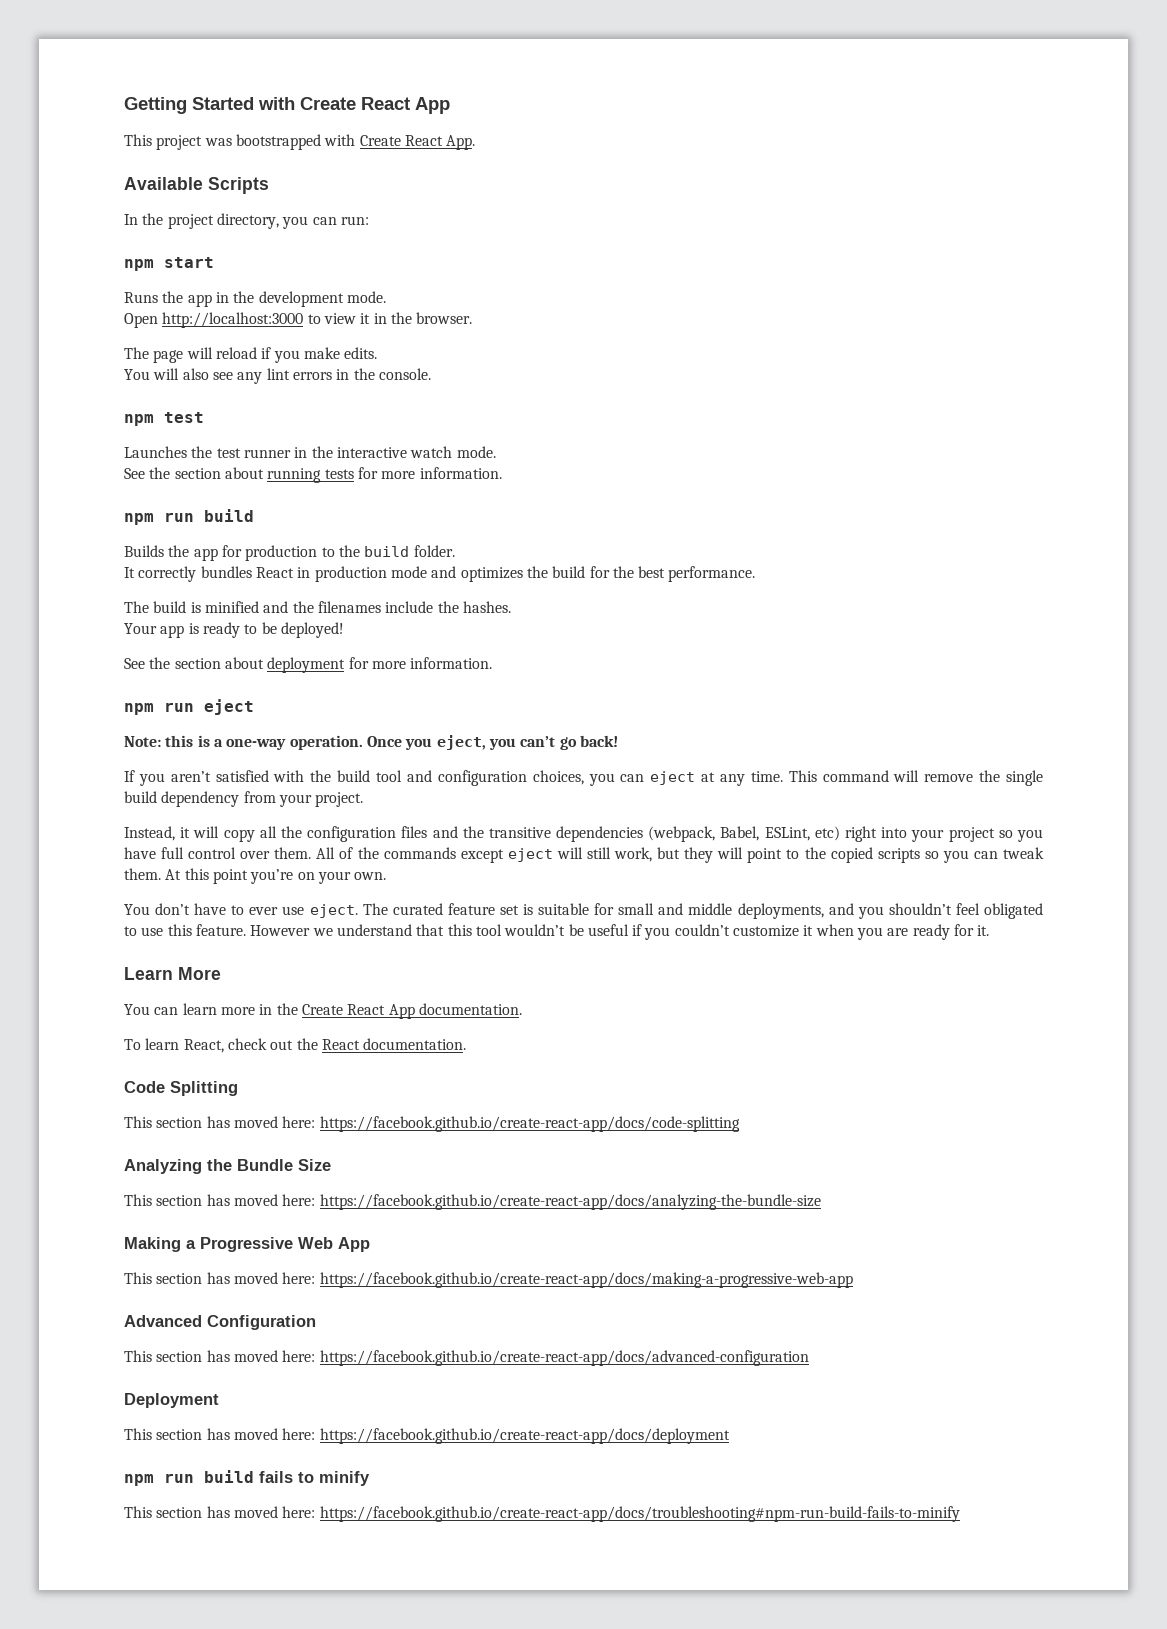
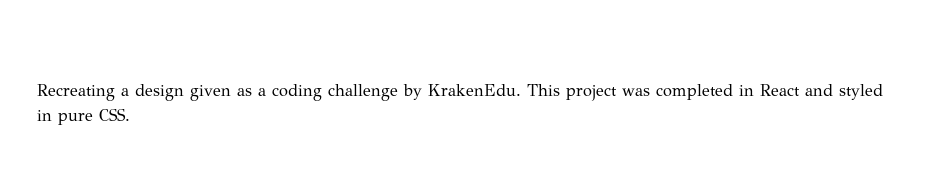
[124,97,450,114] [124,134,476,150] [124,177,269,194] [124,213,369,229] [124,257,214,271] [124,291,386,307] [124,312,473,328] [124,347,378,363] [124,368,431,384] [124,412,204,426] [124,446,496,458] [124,467,502,483] [124,509,254,525] [124,545,455,561] [124,566,756,582] [124,601,511,613] [124,622,344,638] [124,657,493,673] [124,699,254,715] [124,735,618,750] [124,770,1044,786] [124,791,364,807] [124,826,1043,842] [124,847,1045,863] [124,868,387,884] [124,903,1043,919] [124,924,990,940] [124,967,221,980] [124,1003,522,1019] [124,1038,467,1053] [124,1081,238,1096] [124,1116,740,1132] [124,1159,331,1174] [124,1194,821,1210] [124,1237,370,1252] [124,1272,853,1288] [124,1315,316,1330] [124,1350,809,1366] [124,1393,219,1408] [124,1428,730,1444] [124,1470,370,1486] [124,1506,960,1522] Getting Started with Create React App // This project was bootstrapped with Create React App. // Available Scripts // In the project directory, you can run: // npm start // Runs the app in the development mode. // Open http://localhost:3000 to view it in the browser. // The page will reload if you make edits. // You will also see any lint errors in the console. // npm test // Launches the test runner in the interactive watch mode. // See the section about running tests for more information. // npm run build // Builds the app for production to the build folder. // It correctly bundles React in production mode and optimizes the build for the best performance. // The build is minified and the filenames include the hashes. // Your app is ready to be deployed! // See the section about deployment for more information. // npm run eject // Note: this is a one-way operation. Once you eject, you can’t go back! // If you aren’t satisfied with the build tool and configuration choices, you can eject at any time. This command will remove the single build dependency from your project. // Instead, it will copy all the configuration files and the transitive dependencies (webpack, Babel, ESLint, etc) right into your project so you have full control over them. All of the commands except eject will still work, but they will point to the copied scripts so you can tweak them. At this point you’re on your own. // You don’t have to ever use eject. The curated feature set is suitable for small and middle deployments, and you shouldn’t feel obligated to use this feature. However we understand that this tool wouldn’t be useful if you couldn’t customize it when you are ready for it. // Learn More // You can learn more in the Create React App documentation. // To learn React, check out the React documentation. // Code Splitting // This section has moved here: https://facebook.github.io/create-react-app/docs/code-splitting // Analyzing the Bundle Size // This section has moved here: https://facebook.github.io/create-react-app/docs/analyzing-the-bundle-size // Making a Progressive Web App // This section has moved here: https://facebook.github.io/create-react-app/docs/making-a-progressive-web-app // Advanced Configuration // This section has moved here: https://facebook.github.io/create-react-app/docs/advanced-configuration // Deployment // This section has moved here: https://facebook.github.io/create-react-app/docs/deployment // npm run build fails to minify // This section has moved here: https://facebook.github.io/create-react-app/docs/troubleshooting#npm-run-build-fails-to-minify -> [37,84,883,101] [37,108,130,125] Recreating a design given as a coding challenge by KrakenEdu. This project was completed in React and styled in pure CSS.

